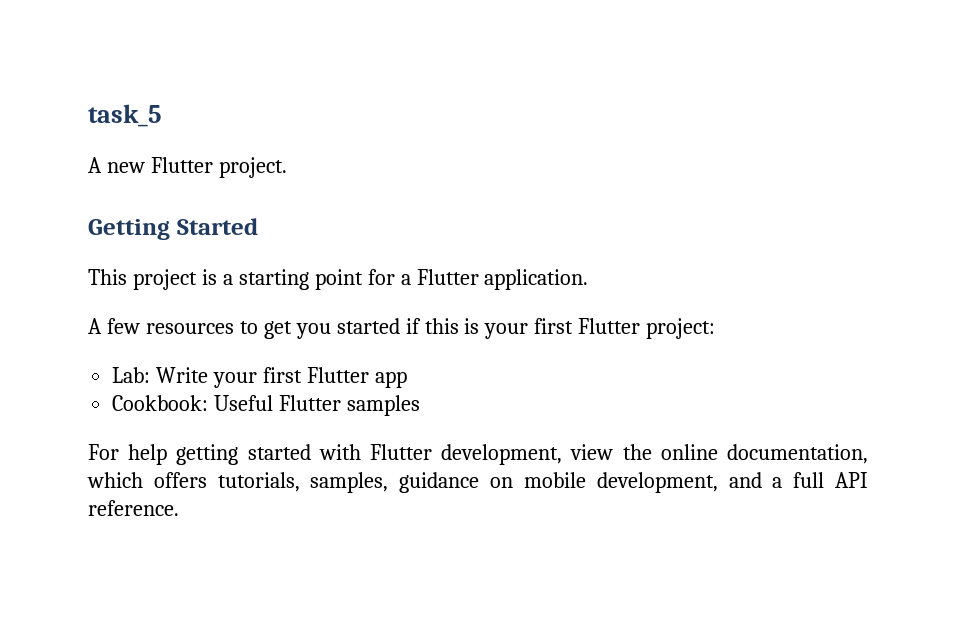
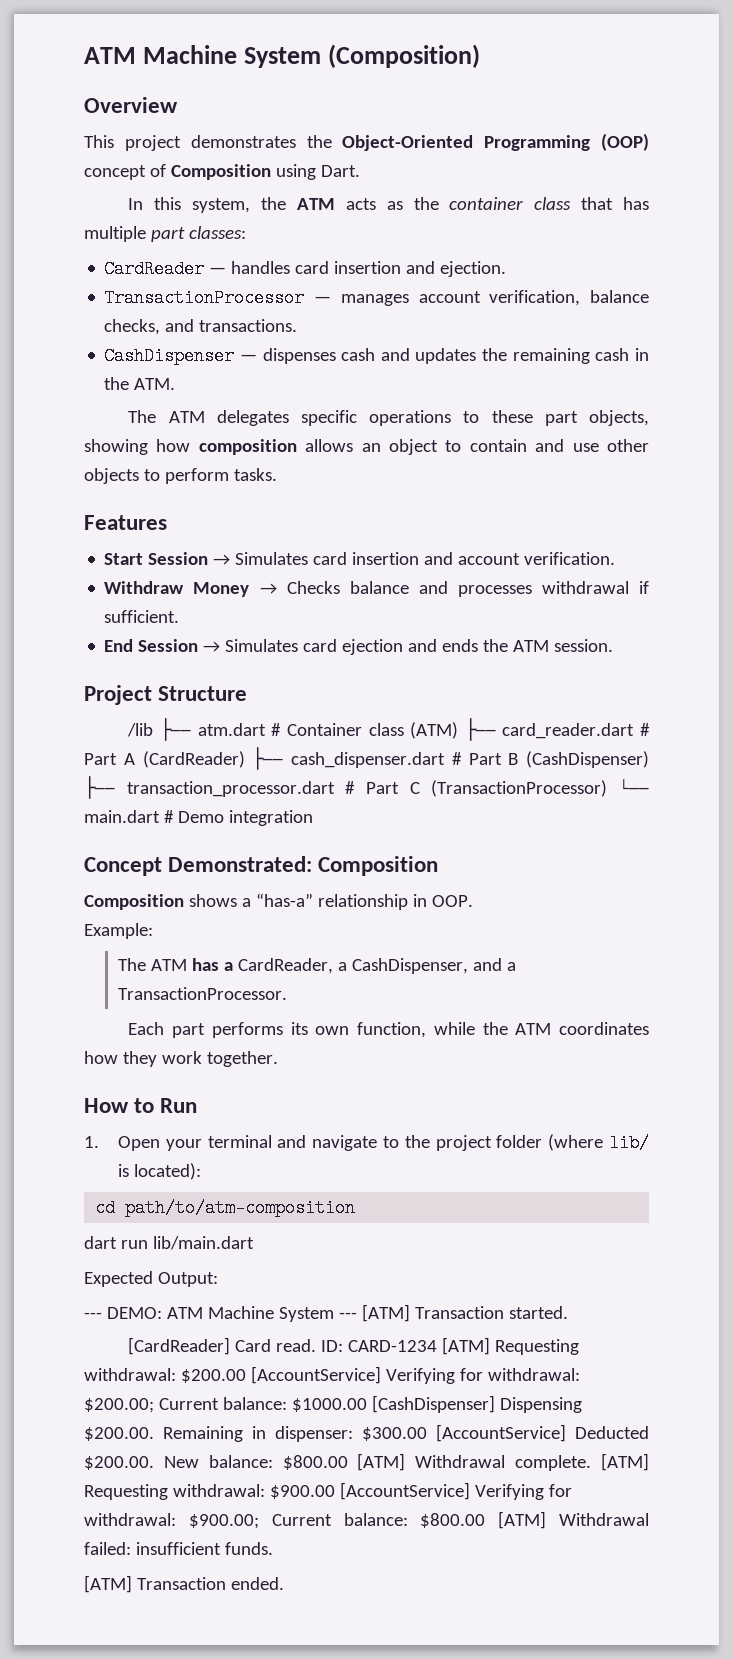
[88,104,162,127] [88,157,287,178] [88,218,258,240] [88,269,589,290] [88,318,716,339] [112,367,407,388] [112,395,421,416] [88,444,869,465] [87,472,869,493] [88,500,179,516] task_5 // A new Flutter project. // Getting Started // This project is a starting point for a Flutter application. // A few resources to get you started if this is your first Flutter project: // Lab: Write your first Flutter app // Cookbook: Useful Flutter samples // For help getting started with Flutter development, view the online documentation, which offers tutorials, samples, guidance on mobile development, and a full API reference. -> [84,44,481,68] [84,97,178,113] [84,133,649,151] [84,164,360,180] [128,197,649,213] [84,226,246,242] [104,260,507,278] [104,289,649,307] [104,319,298,335] [104,347,649,365] [104,377,176,390] [128,410,649,426] [84,439,649,455] [84,468,277,484] [84,515,167,530] [104,552,616,565] [104,581,649,597] [104,610,180,623] [104,639,614,655] [84,685,248,705] [127,718,650,741] [84,747,649,770] [84,776,649,799] [84,810,313,826] [84,856,439,876] [84,893,473,910] [84,923,153,939] [118,958,517,974] [118,987,288,1000] [128,1022,649,1038] [84,1051,278,1067] [84,1098,198,1113] [84,1134,649,1152] [118,1163,202,1180] [95,1199,356,1217] [84,1236,254,1250] [84,1271,218,1287] [84,1304,568,1322] [128,1337,580,1355] [84,1366,580,1384] [84,1395,582,1413] [84,1424,649,1442] [84,1453,649,1471] [84,1482,572,1500] [84,1511,649,1529] [84,1542,273,1555] [84,1575,284,1593] ATM Machine System (Composition) // Overview // This project demonstrates the Object-Oriented Programming (OOP) concept of Composition using Dart. // In this system, the ATM acts as the container class that has multiple part classes: // CardReader — handles card insertion and ejection. // TransactionProcessor — manages account verification, balance checks, and transactions. // CashDispenser — dispenses cash and updates the remaining cash in the ATM. // The ATM delegates specific operations to these part objects, showing how composition allows an object to contain and use other objects to perform tasks. // Features // Start Session → Simulates card insertion and account verification. // Withdraw Money → Checks balance and processes withdrawal if sufficient. // End Session → Simulates card ejection and ends the ATM session. // Project Structure // /lib ├── atm.dart # Container class (ATM) ├── card_reader.dart # Part A (CardReader) ├── cash_dispenser.dart # Part B (CashDispenser) ├── transaction_processor.dart # Part C (TransactionProcessor) └── main.dart # Demo integration // Concept Demonstrated: Composition // Composition shows a “has-a” relationship in OOP. // Example: // The ATM has a CardReader, a CashDispenser, and a TransactionProcessor. // Each part performs its own function, while the ATM coordinates how they work together. // How to Run // 1. Open your terminal and navigate to the project folder (where lib/ is located): // cd path/to/atm-composition // dart run lib/main.dart // Expected Output: // --- DEMO: ATM Machine System --- [ATM] Transaction started. // [CardReader] Card read. ID: CARD-1234 [ATM] Requesting withdrawal: $200.00 [AccountService] Verifying for withdrawal: $200.00; Current balance: $1000.00 [CashDispenser] Dispensing $200.00. Remaining in dispenser: $300.00 [AccountService] Deducted $200.00. New balance: $800.00 [ATM] Withdrawal complete. [ATM] Requesting withdrawal: $900.00 [AccountService] Verifying for withdrawal: $900.00; Current balance: $800.00 [ATM] Withdrawal failed: insufficient funds. // [ATM] Transaction ended.

